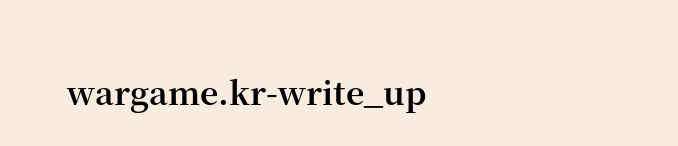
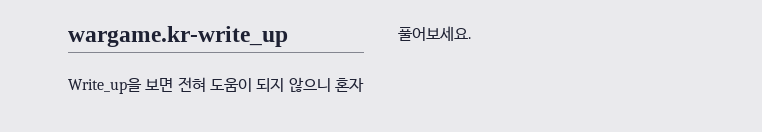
(426, 95) none -> [68,77,364,94] [398,26,471,41] // Write_up을 보면 전혀 도움이 되지 않으니 혼자 풀어보세요.

